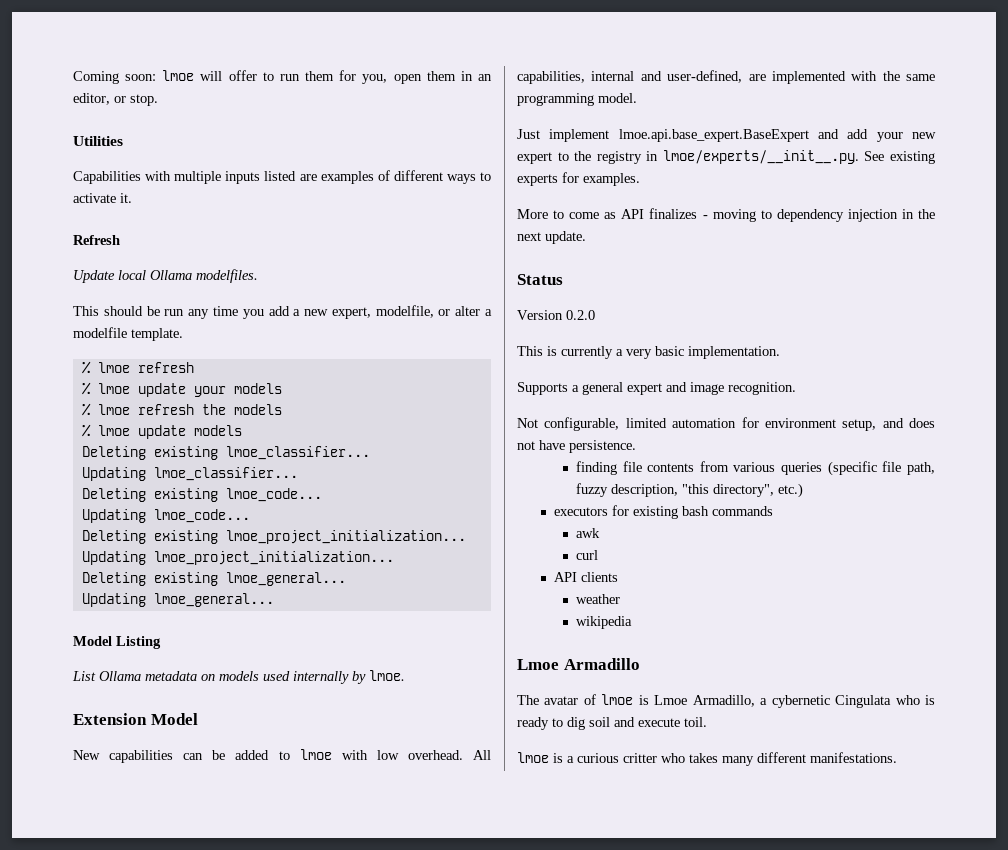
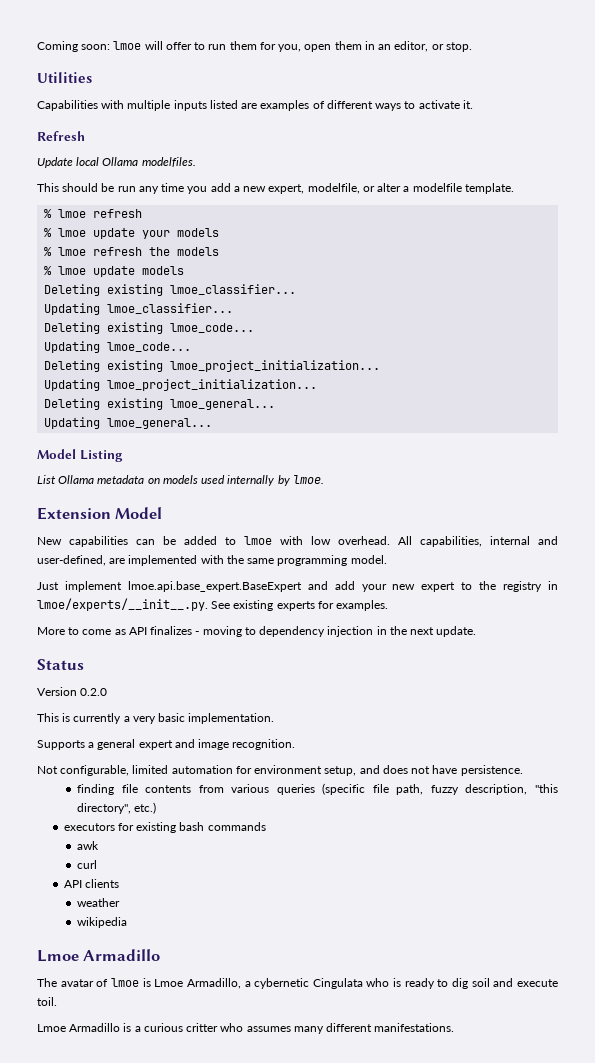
[517,752,549,763] lmoe -> [37,1023,121,1032] Lmoe Armadillo
[689,753,718,763] takes -> [246,1026,291,1032] assumes

